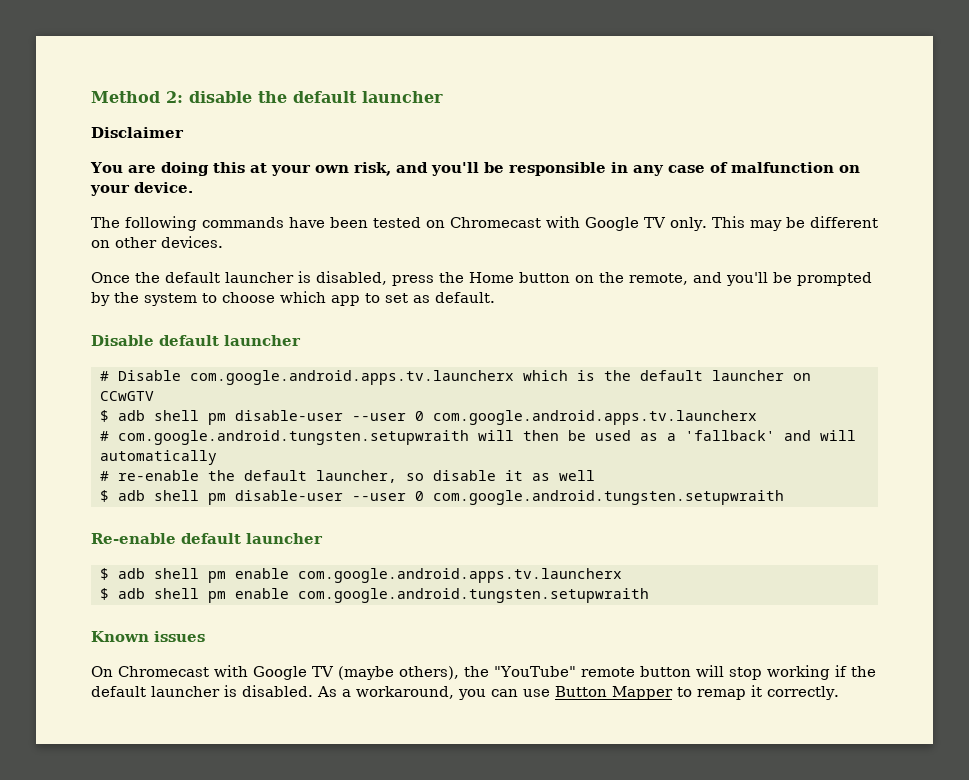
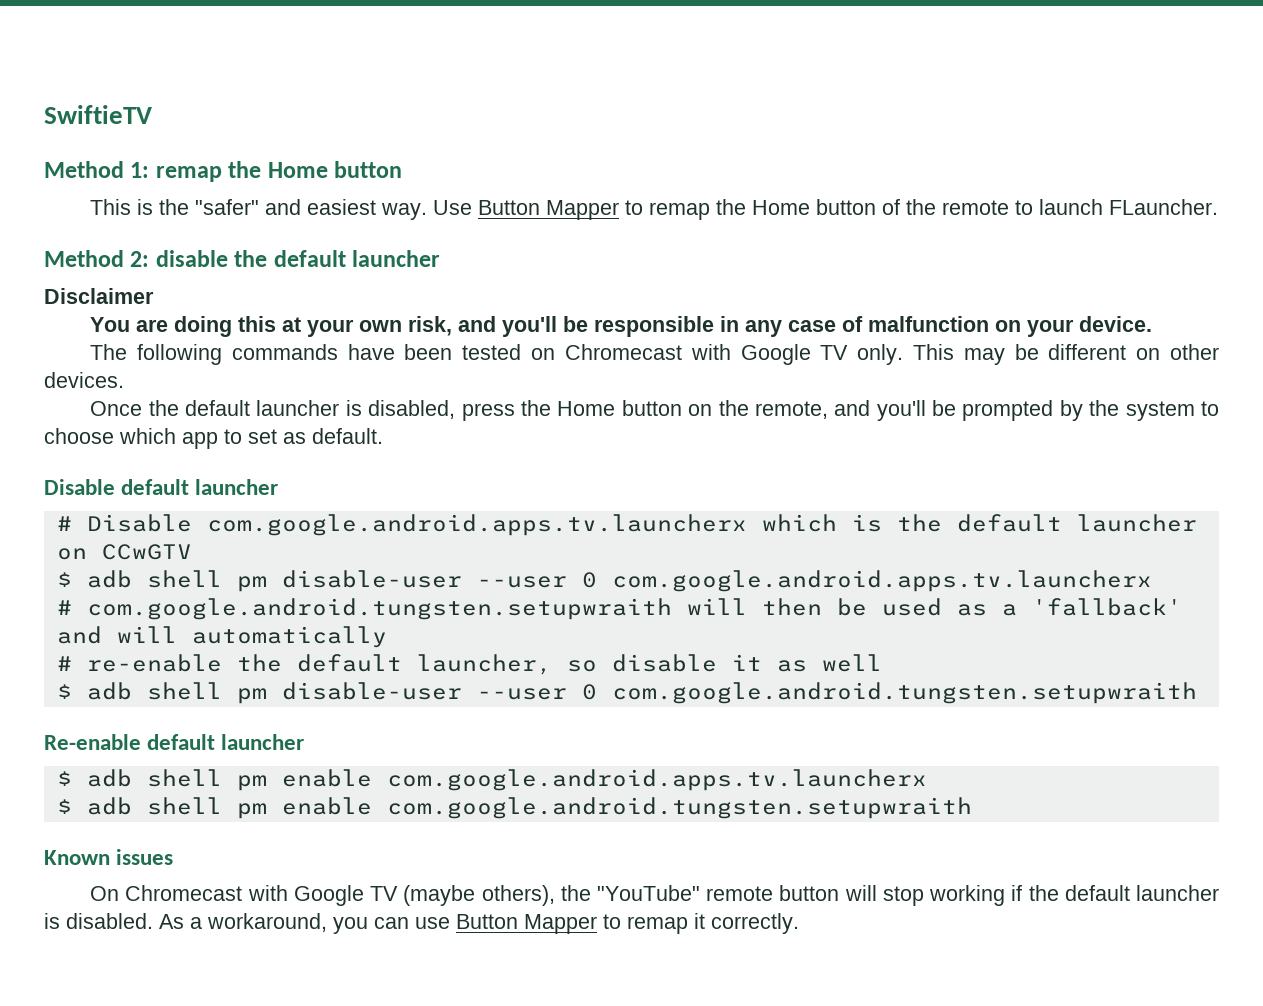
(91, 97) none -> [44,105,152,124] [44,161,403,182] [90,199,1219,220] SwiftieTV // Method 1: remap the Home button // This is the "safer" and easiest way. Use Button Mapper to remap the Home button of the remote to launch FLauncher. //

